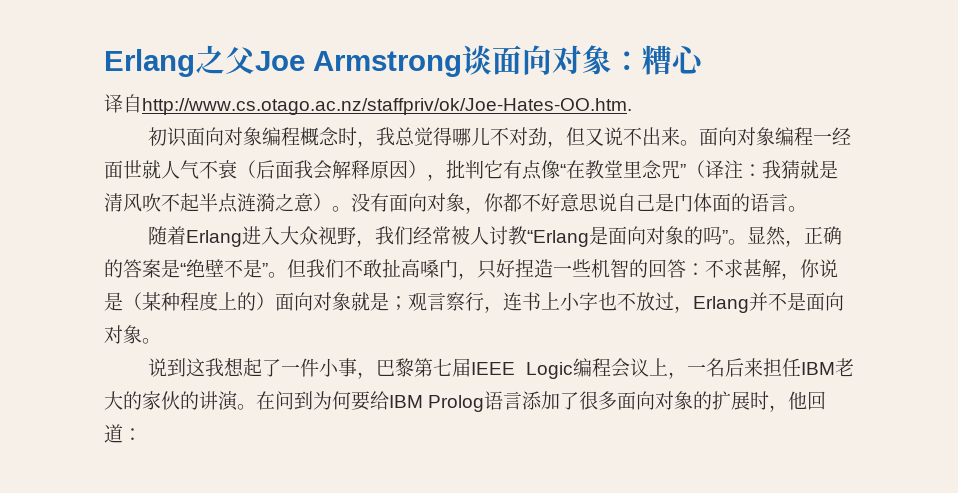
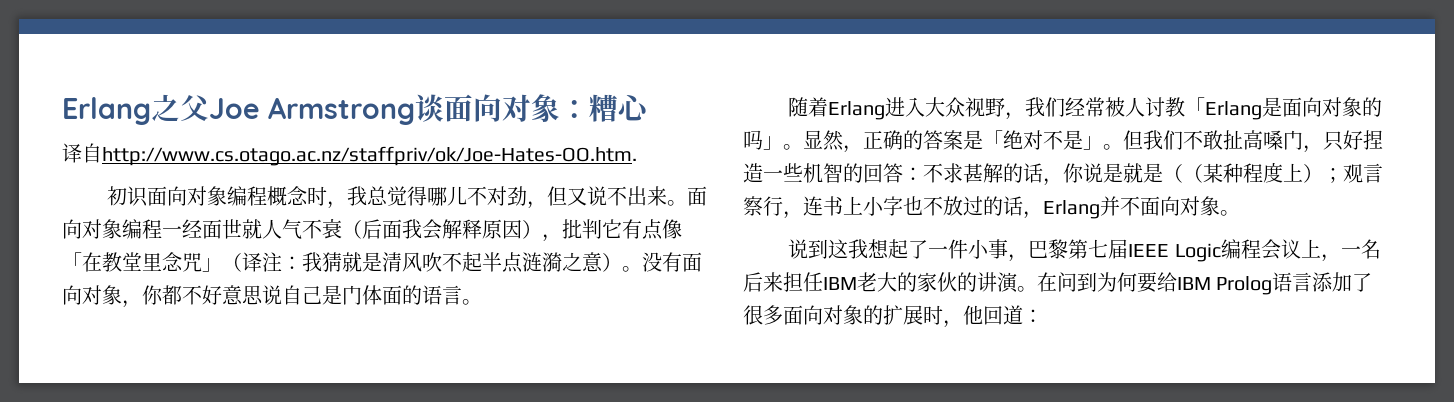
[560,164,566,177] “ -> [62,252,82,270] 「
[680,164,686,177] ” -> [202,258,222,272] 」
[527,230,590,247] “Erlang -> [1185,97,1263,120] 「Erlang
[722,230,729,243] ” -> [763,136,783,150] 」
[180,259,268,278] “绝壁不是” -> [983,130,1103,150] 「绝对不是」
(781, 268) none -> [1003,163,1043,183] 的话
(123, 301) none -> [1123,163,1183,183] 就是（
[237,292,389,311] 的）面向对象就是 -> [1303,164,1323,183] ）
(674, 301) none -> [983,196,1023,216] 的话
[787,292,806,311] 是 -> (1140, 206) none

